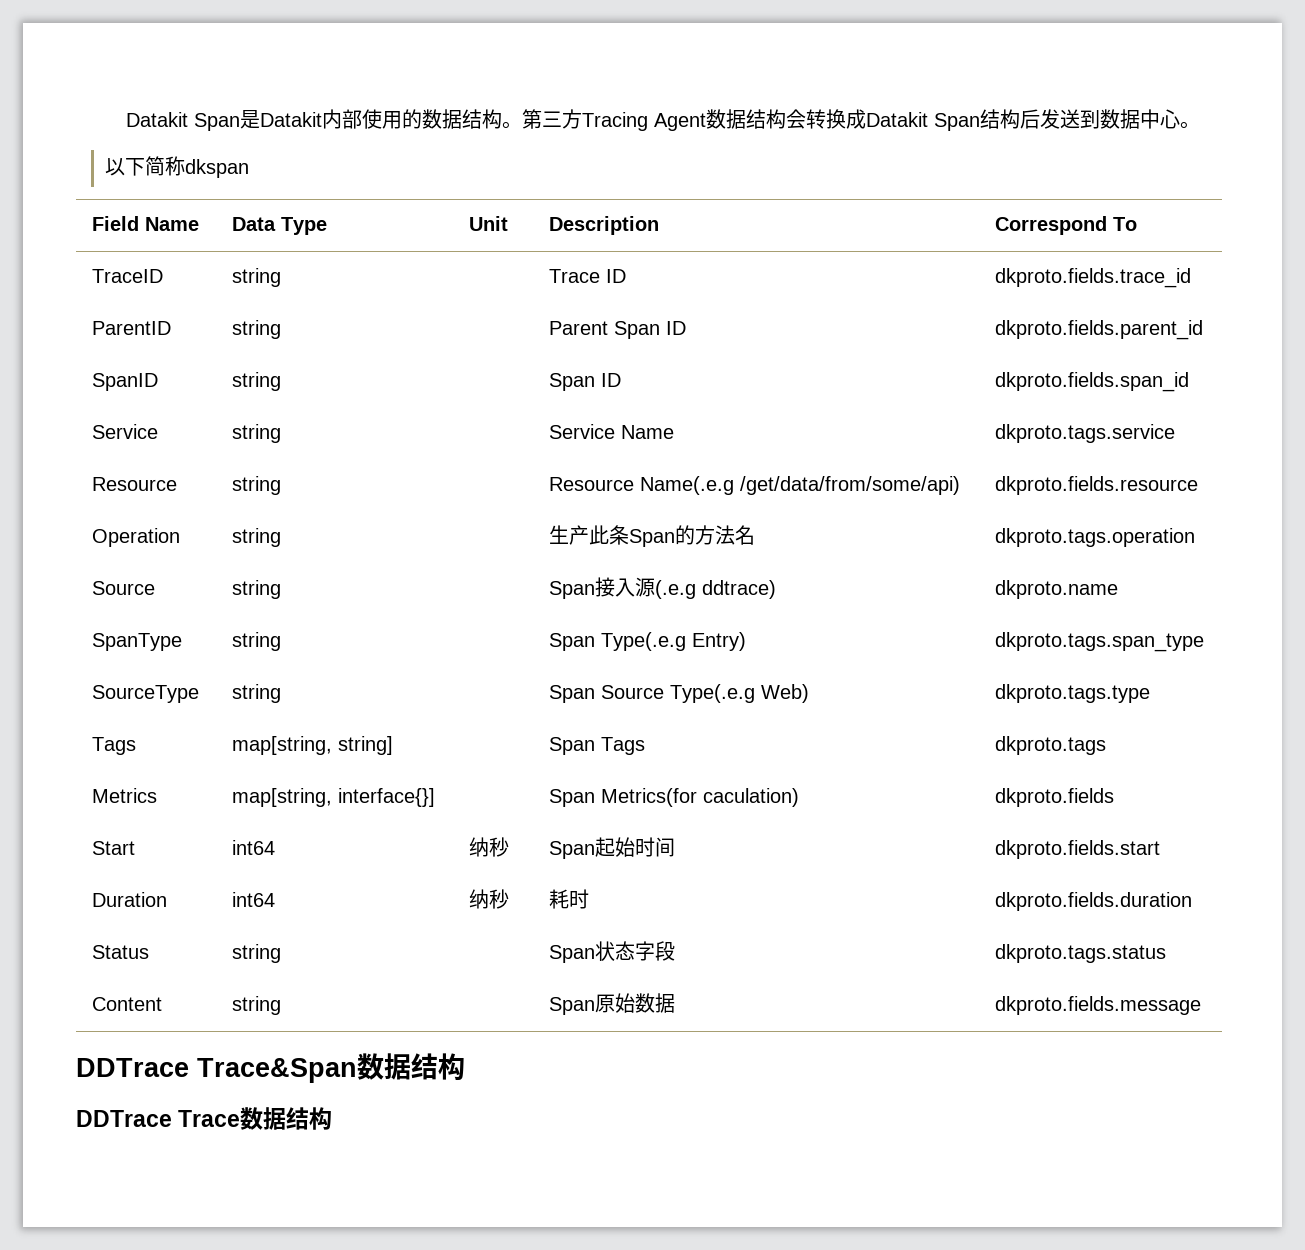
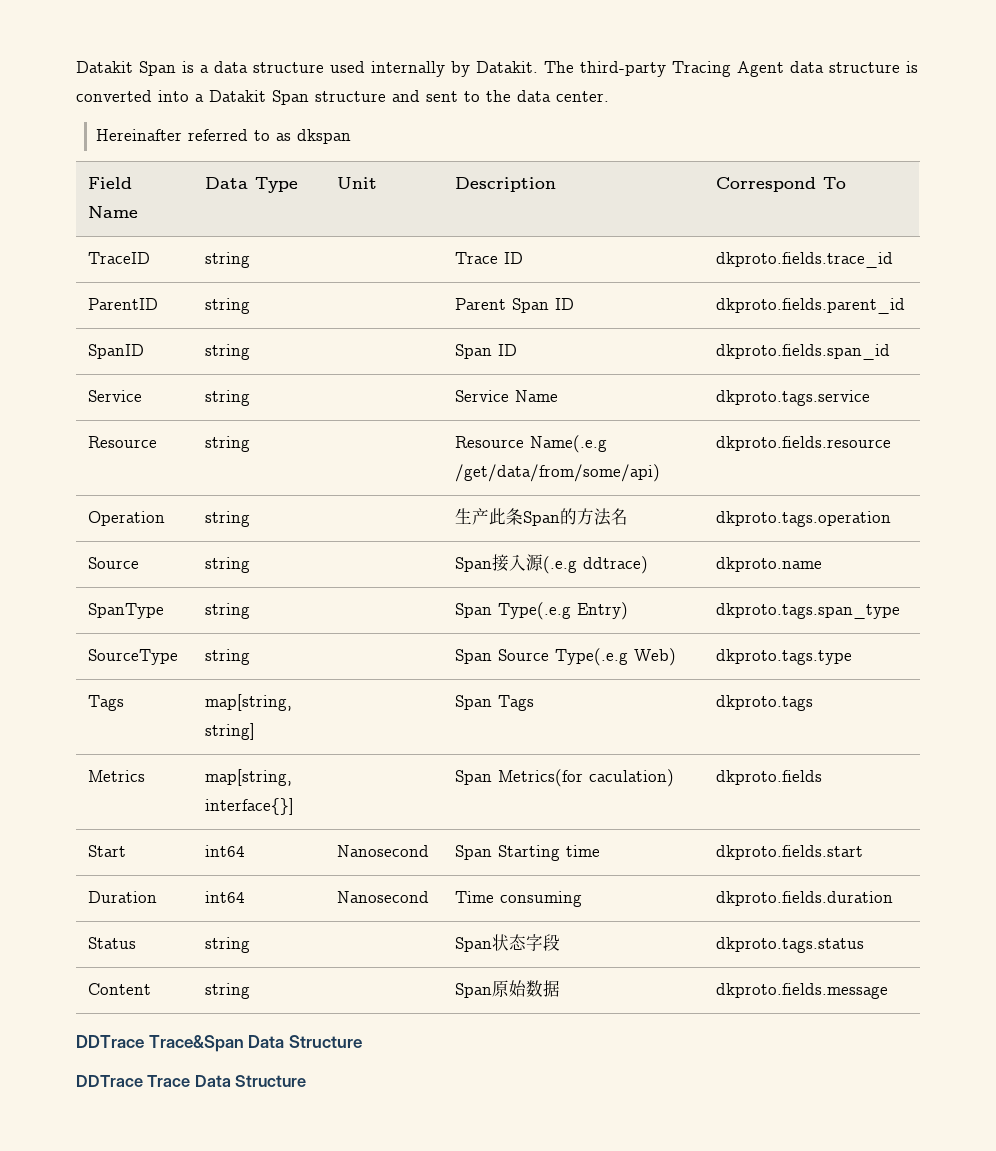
[126,109,1201,131] [104,156,185,176] Datakit Span是Datakit内部使用的数据结构。第三方Tracing Agent数据结构会转换成Datakit Span结构后发送到数据中心。 // 以下简称 -> [76,61,918,77] [76,90,609,105] [96,129,292,141] Datakit Span is a data structure used internally by Datakit. The third-party Tracing Agent data structure is converted into a Datakit Span structure and sent to the data center. // Hereinafter referred to as
[468,837,509,857] [548,837,675,859] 纳秒 | Span起始时间 -> [337,845,430,857] [455,845,601,861] Nanosecond | Span Starting time
[468,889,509,909] [548,889,589,909] 纳秒 | 耗时 -> [337,891,430,903] [455,891,583,907] Nanosecond | Time consuming
[357,1053,465,1081] 数据结构 -> [248,1035,362,1048] Data Structure
[240,1107,333,1130] 数据结构 -> [194,1075,307,1087] Data Structure

